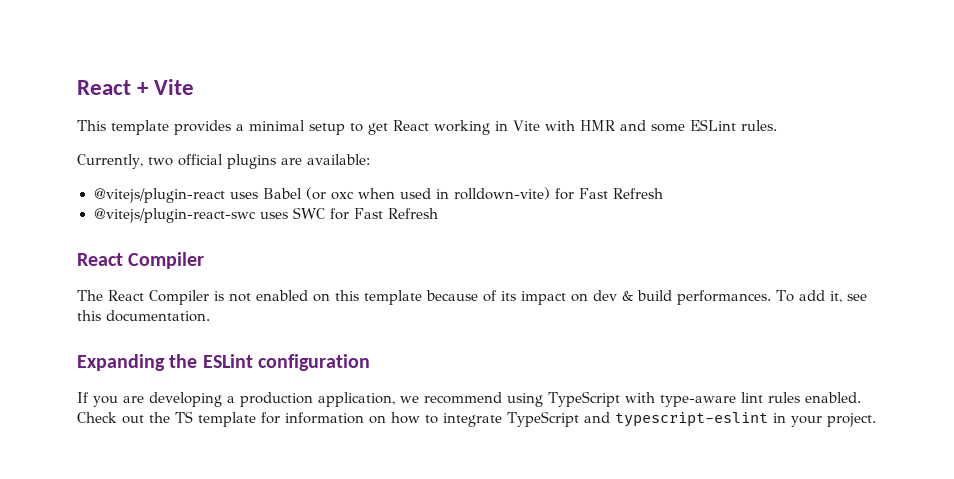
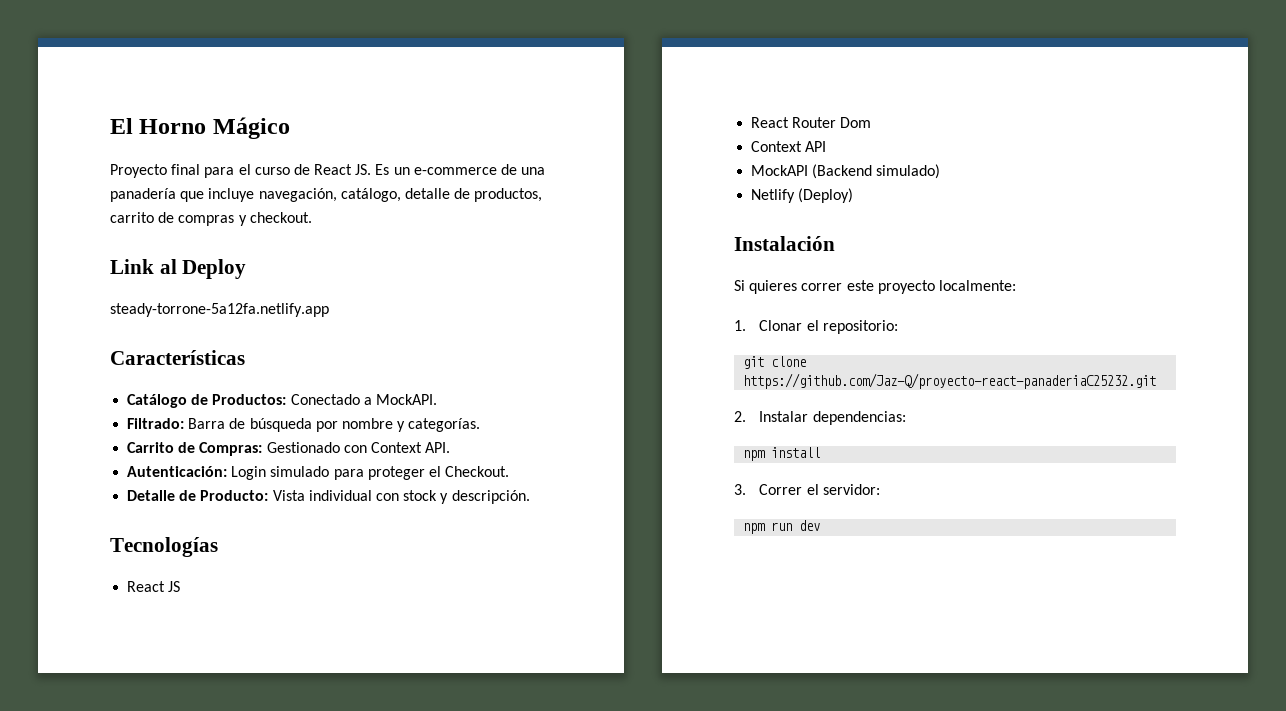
[77,79,195,95] [77,119,777,135] [77,154,370,169] [93,187,663,203] [93,207,438,223] [77,252,205,269] [77,290,867,305] [77,310,210,322] [77,354,371,371] [77,391,861,407] [77,411,876,427] React + Vite // This template provides a minimal setup to get React working in Vite with HMR and some ESLint rules. // Currently, two official plugins are available: // @vitejs/plugin-react uses Babel (or oxc when used in rolldown-vite) for Fast Refresh // @vitejs/plugin-react-swc uses SWC for Fast Refresh // React Compiler // The React Compiler is not enabled on this template because of its impact on dev & build performances. To add it, see this documentation. // Expanding the ESLint configuration // If you are developing a production application, we recommend using TypeScript with type-aware lint rules enabled. Check out the TS template for information on how to integrate TypeScript and typescript-eslint in your project. -> [110,117,290,139] [110,164,546,178] [110,188,543,202] [110,212,312,226] [110,259,247,279] [110,303,329,317] [110,350,245,365] [127,394,437,408] [127,418,481,432] [127,442,451,456] [127,466,510,480] [127,490,530,504] [110,537,218,557] [127,581,181,592] [751,117,872,128] [751,141,827,152] [751,164,941,179] [751,188,854,203] [734,236,835,251] [734,280,1016,294] [734,320,898,334] [743,356,807,369] [743,373,1157,389] [734,411,906,425] [743,447,821,461] [734,484,880,495] [743,520,821,534] El Horno Mágico // Proyecto final para el curso de React JS. Es un e-commerce de una panadería que incluye navegación, catálogo, detalle de productos, carrito de compras y checkout. // Link al Deploy // steady-torrone-5a12fa.netlify.app // Características // Catálogo de Productos: Conectado a MockAPI. // Filtrado: Barra de búsqueda por nombre y categorías. // Carrito de Compras: Gestionado con Context API. // Autenticación: Login simulado para proteger el Checkout. // Detalle de Producto: Vista individual con stock y descripción. // Tecnologías // React JS // React Router Dom // Context API // MockAPI (Backend simulado) // Netlify (Deploy) // Instalación // Si quieres correr este proyecto localmente: // 1. Clonar el repositorio: // git clone https://github.com/Jaz-Q/proyecto-react-panaderiaC25232.git // 2. Instalar dependencias: // npm install // 3. Correr el servidor: // npm run dev

